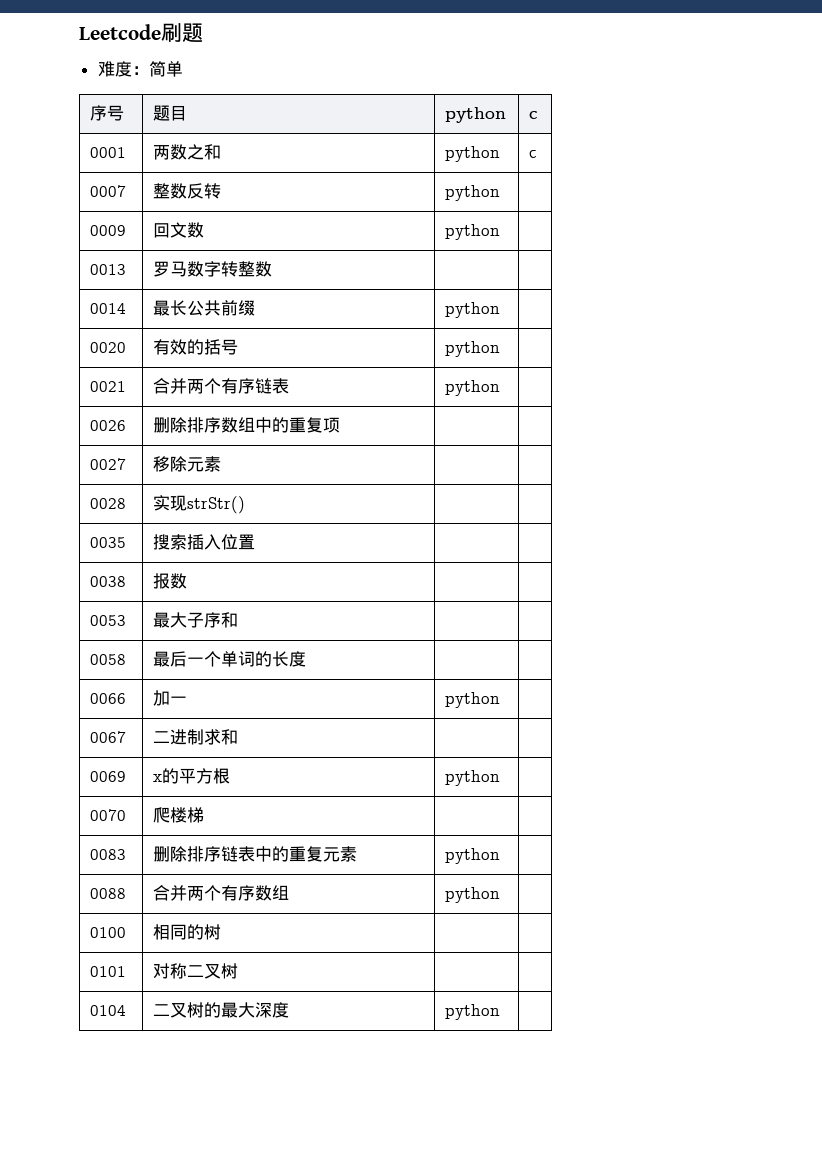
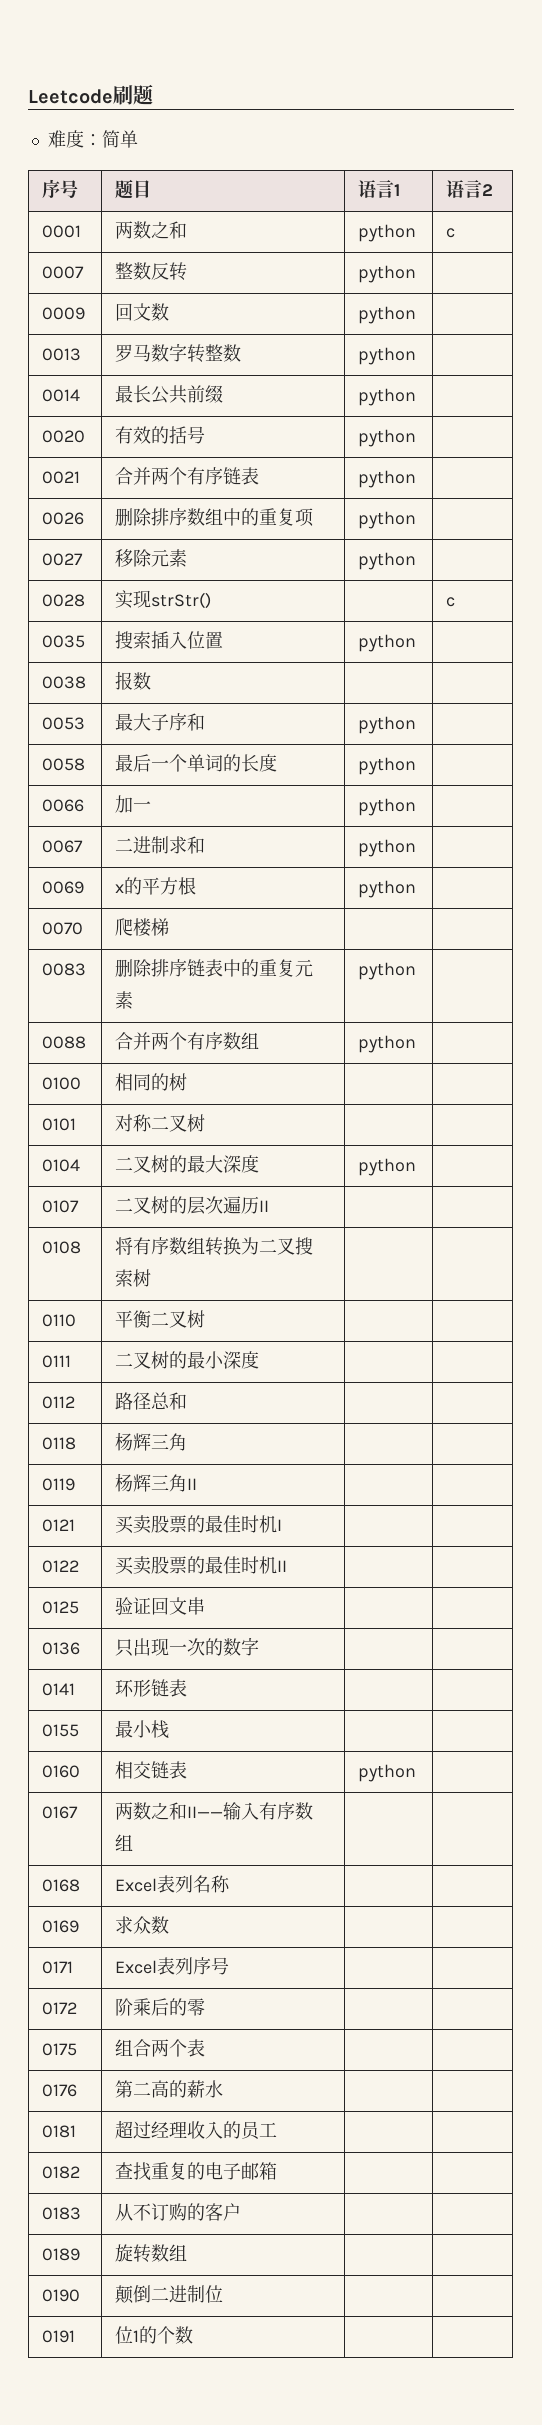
[445,107,507,123] [529,111,539,119] python | c -> [358,180,401,198] [446,180,494,198] 语言1 | 语言2
(273, 269) none -> [358,347,417,365] python
(341, 425) none -> [358,511,417,529] python
(222, 464) none -> [358,552,417,570] python
(246, 505) none -> [446,597,456,607] c
(256, 542) none -> [358,634,417,652] python
(239, 620) none -> [358,716,417,734] python
(307, 659) none -> [358,757,417,775] python
(239, 737) none -> [358,839,417,857] python
(501, 1012) none -> [42,1200,80,1213] [115,1196,270,1215] [42,1241,82,1254] [115,1237,314,1256] [115,1269,152,1287] [42,1314,77,1327] [115,1310,206,1328] [42,1355,72,1368] [115,1351,260,1369] [42,1396,76,1409] [115,1392,188,1410] [42,1437,77,1450] [115,1432,188,1451] [42,1478,76,1491] [115,1473,198,1492] [42,1519,76,1532] [115,1515,283,1534] [42,1560,80,1573] [115,1556,288,1575] [42,1601,80,1614] [115,1597,206,1615] [42,1642,81,1655] [115,1637,260,1657] [42,1683,76,1696] [115,1679,188,1697] [42,1724,80,1737] [115,1720,170,1739] [42,1765,81,1778] [115,1761,188,1779] [358,1764,417,1782] [42,1806,79,1819] [115,1802,314,1820] [115,1834,134,1851] [42,1879,81,1892] [115,1875,231,1893] [42,1920,80,1933] [115,1916,170,1934] [42,1961,74,1974] [115,1957,230,1975] [42,2002,78,2015] [115,1998,206,2016] [42,2043,78,2056] [115,2039,206,2057] [42,2084,78,2097] [115,2080,224,2098] [42,2125,77,2138] [115,2120,278,2140] [42,2166,81,2179] [115,2162,278,2181] [42,2207,82,2220] [115,2203,242,2221] [42,2248,81,2261] [115,2244,188,2263] [42,2289,81,2302] [115,2285,224,2304] [42,2330,76,2343] [115,2326,194,2344] // 0107 | 二叉树的层次遍历II | | // 0108 | 将有序数组转换为二叉搜索树 | | // 0110 | 平衡二叉树 | | // 0111 | 二叉树的最小深度 | | // 0112 | 路径总和 | | // 0118 | 杨辉三角 | | // 0119 | 杨辉三角II | | // 0121 | 买卖股票的最佳时机I | | // 0122 | 买卖股票的最佳时机II | | // 0125 | 验证回文串 | | // 0136 | 只出现一次的数字 | | // 0141 | 环形链表 | | // 0155 | 最小栈 | | // 0160 | 相交链表 | python | // 0167 | 两数之和II——输入有序数组 | | // 0168 | Excel表列名称 | | // 0169 | 求众数 | | // 0171 | Excel表列序号 | | // 0172 | 阶乘后的零 | | // 0175 | 组合两个表 | | // 0176 | 第二高的薪水 | | // 0181 | 超过经理收入的员工 | | // 0182 | 查找重复的电子邮箱 | | // 0183 | 从不订购的客户 | | // 0189 | 旋转数组 | | // 0190 | 颠倒二进制位 | | // 0191 | 位1的个数 | |

